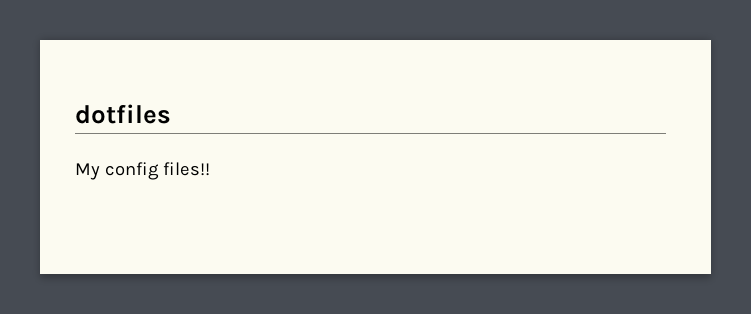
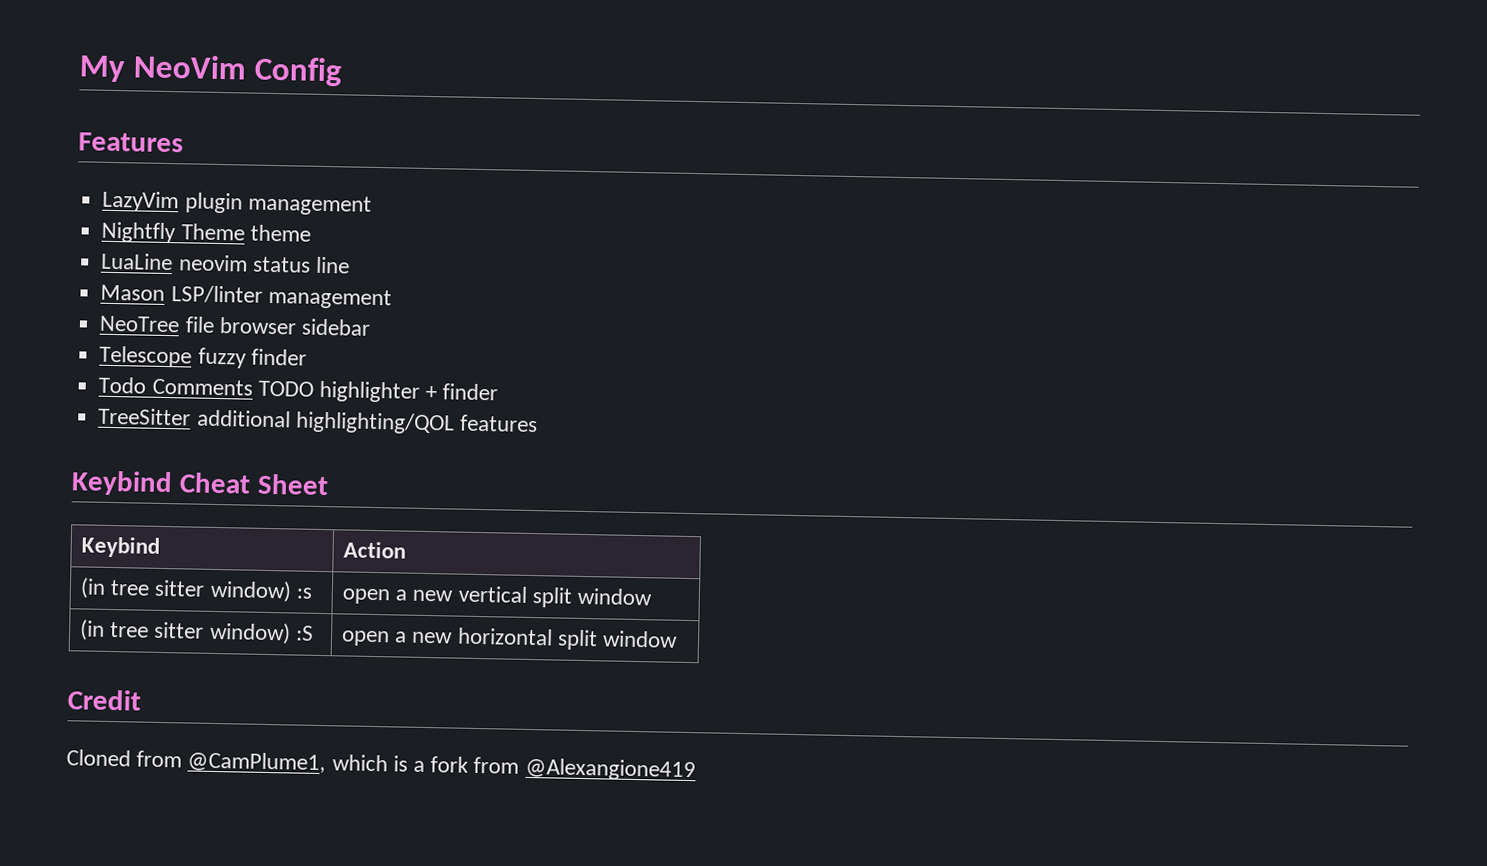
[75,104,171,124] [75,162,210,180] dotfiles // My config files!! -> [79,54,343,87] [78,132,184,153] [102,190,372,216] [101,221,311,244] [101,252,350,274] [100,284,392,310] [99,315,371,336] [99,345,307,369] [98,376,499,403] [98,407,538,435] [71,470,329,497] [80,536,160,558] [342,541,406,559] [79,577,312,603] [341,585,653,608] [78,619,314,645] [340,627,678,651] [67,689,141,711] [66,749,696,782] My NeoVim Config // Features // LazyVim plugin management // Nightfly Theme theme // LuaLine neovim status line // Mason LSP/linter management // NeoTree file browser sidebar // Telescope fuzzy finder // Todo Comments TODO highlighter + finder // TreeSitter additional highlighting/QOL features // Keybind Cheat Sheet // Keybind | Action // (in tree sitter window) :s | open a new vertical split window // (in tree sitter window) :S | open a new horizontal split window // Credit // Cloned from @CamPlume1, which is a fork from @Alexangione419

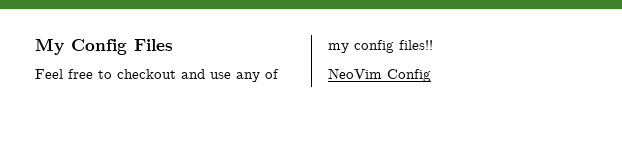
[132,54,343,87] [78,132,184,153] [102,190,372,216] [101,221,311,244] [101,252,350,274] [100,284,392,310] [99,315,371,336] [99,345,307,369] [98,376,499,403] [98,407,538,435] [71,470,329,497] [80,536,160,558] [342,541,406,559] [79,577,312,603] [341,585,653,608] [78,619,314,645] [340,627,678,651] [67,689,141,711] [66,749,696,782] NeoVim Config // Features // LazyVim plugin management // Nightfly Theme theme // LuaLine neovim status line // Mason LSP/linter management // NeoTree file browser sidebar // Telescope fuzzy finder // Todo Comments TODO highlighter + finder // TreeSitter additional highlighting/QOL features // Keybind Cheat Sheet // Keybind | Action // (in tree sitter window) :s | open a new vertical split window // (in tree sitter window) :S | open a new horizontal split window // Credit // Cloned from @CamPlume1, which is a fork from @Alexangione419 -> [71,39,173,55] [35,69,279,82] [328,40,433,53] [328,68,431,82] Config Files // Feel free to checkout and use any of my config files!! // NeoVim Config

